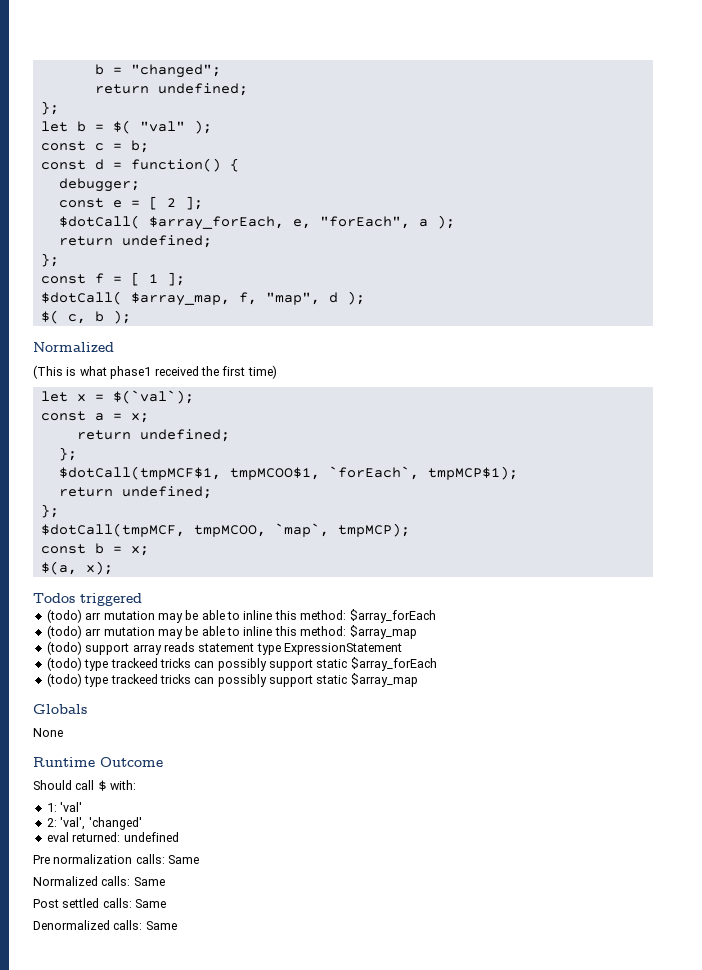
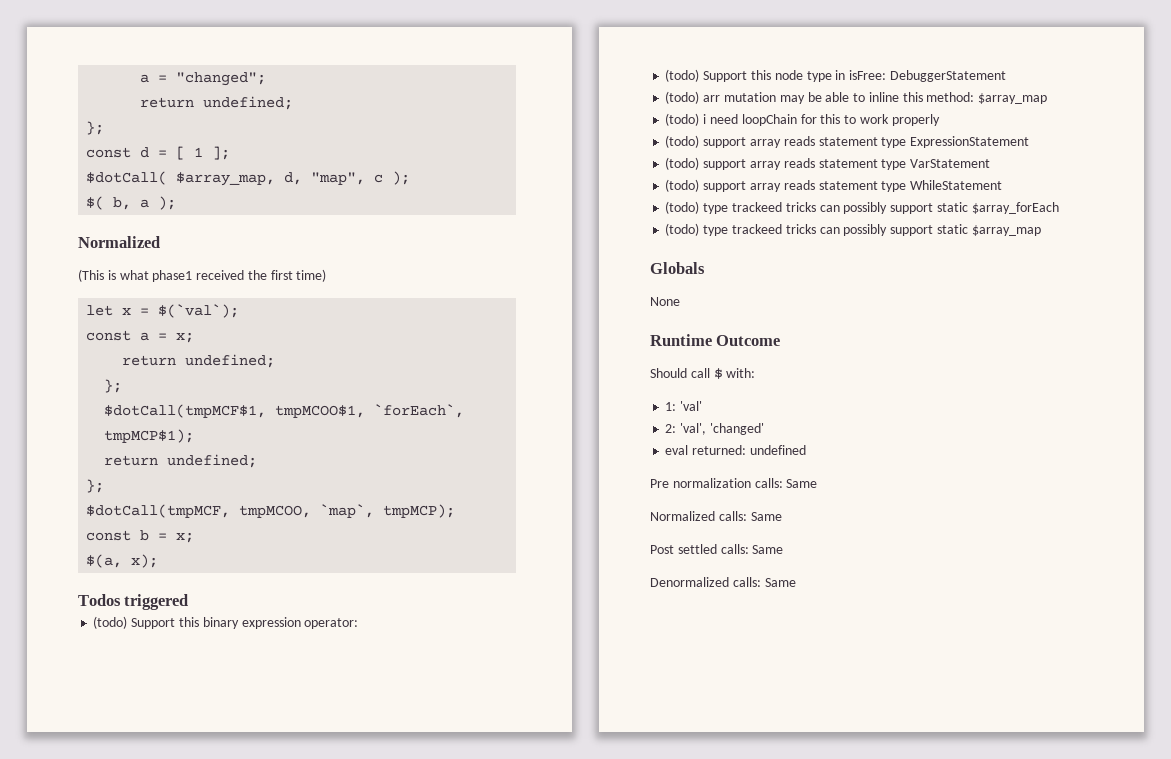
[94,64,104,75] b -> [140,74,150,83] a
[40,120,212,134] [40,140,149,153] [40,158,239,172] [58,178,140,192] [58,196,203,210] [58,215,455,230] [58,235,212,248] [40,253,59,267] [40,273,104,284] let b = $( "val" ); // const c = b; // const d = function() { // debugger; // const e = [ 2 ]; // $dotCall( $array_forEach, e, "forEach", a ); // return undefined; // }; // const f -> [86,147,150,158] const d
[238,292,338,305] f, "map", d -> [284,172,384,185] d, "map", c
[67,311,104,324] c, b -> [113,197,150,210] b, a
[85,609,436,623] arr mutation may be able to inline this method: $array_forEach -> [131,617,359,629] [665,69,1006,82] Support this binary expression operator: // (todo) Support this node type in isFree: DebuggerStatement
(417, 632) none -> [665,113,940,126] // (todo) i need loopChain for this to work properly
(402, 649) none -> [665,157,991,170] [665,179,1003,192] // (todo) support array reads statement type VarStatement // (todo) support array reads statement type WhileStatement

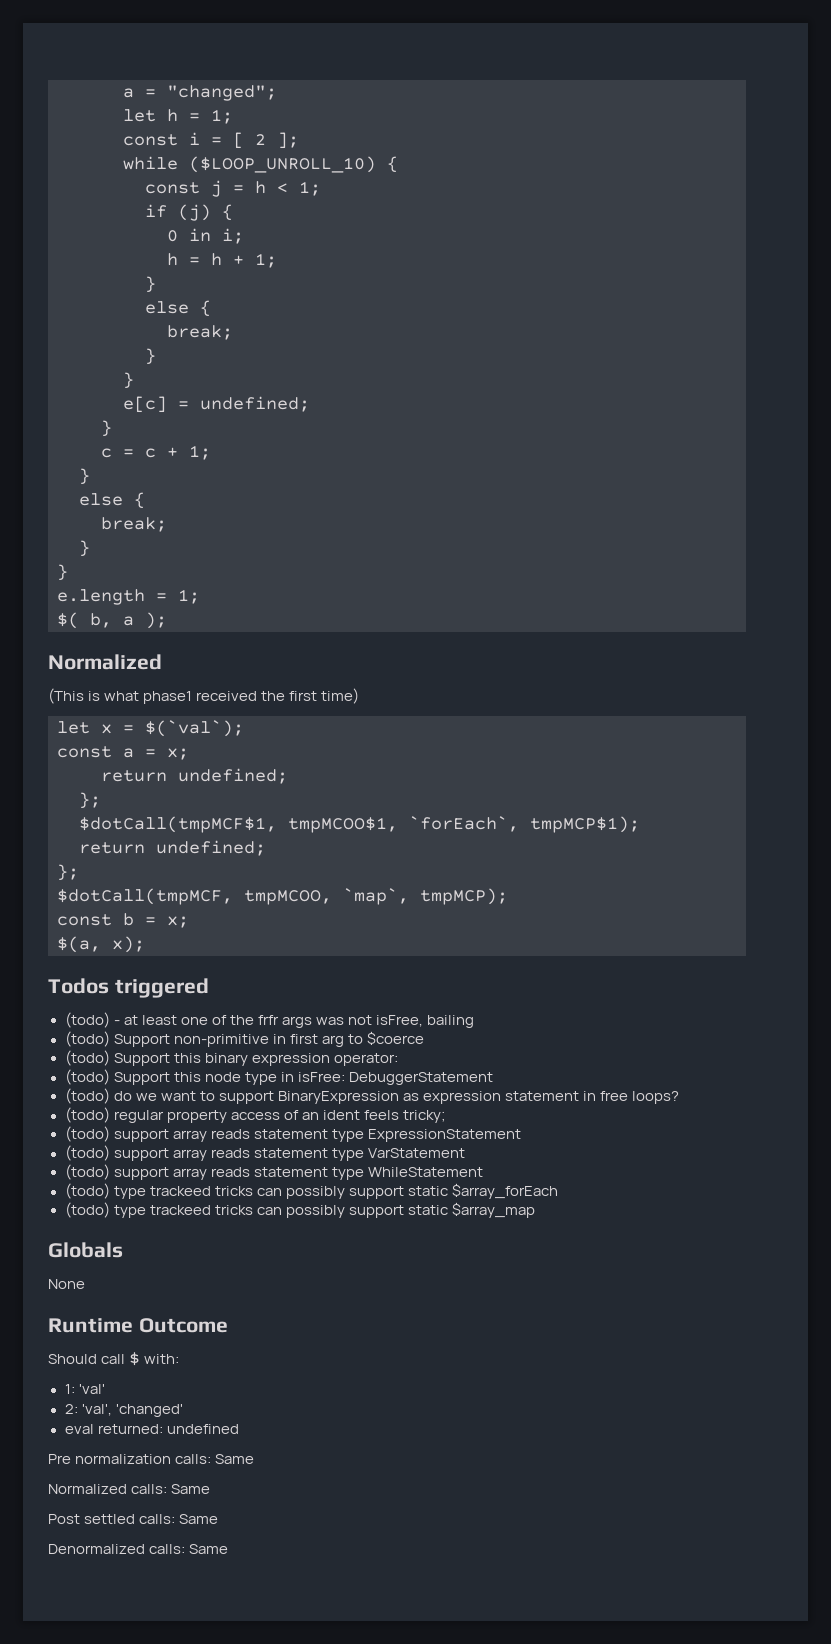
[140,96,294,110] [86,121,105,135] [86,146,231,160] [86,171,411,186] return undefined; // }; // const d = [ 1 ]; // $dotCall( $array_map, d, "map", c ); -> [123,109,233,124] [123,132,299,149] [123,156,398,173] [145,180,321,197] [145,204,233,221] [167,228,244,244] [167,253,277,268] [145,276,156,293] [145,300,211,317] [167,325,233,340] [145,348,156,365] [123,372,134,389] [123,396,310,413] [101,420,112,437] [101,445,211,460] [79,468,90,485] [79,492,145,509] [101,517,167,532] [79,540,90,557] [57,564,68,581] [57,589,200,605] let h = 1; // const i = [ 2 ]; // while ($LOOP_UNROLL_10) { // const j = h < 1; // if (j) { // 0 in i; // h = h + 1; // } // else { // break; // } // } // e[c] = undefined; // } // c = c + 1; // } // else { // break; // } // } // e.length = 1;
(189, 602) none -> [64,1012,475,1028] [64,1031,424,1047] // (todo) - at least one of the frfr args was not isFree, bailing // (todo) Support non-primitive in first arg to $coerce
[703,92,1048,104] [665,113,940,126] arr mutation may be able to inline this method: $array_map // (todo) i need loopChain for this to work properly -> [113,1091,680,1104] [64,1107,446,1123] do we want to support BinaryExpression as expression statement in free loops? // (todo) regular property access of an ident feels tricky;

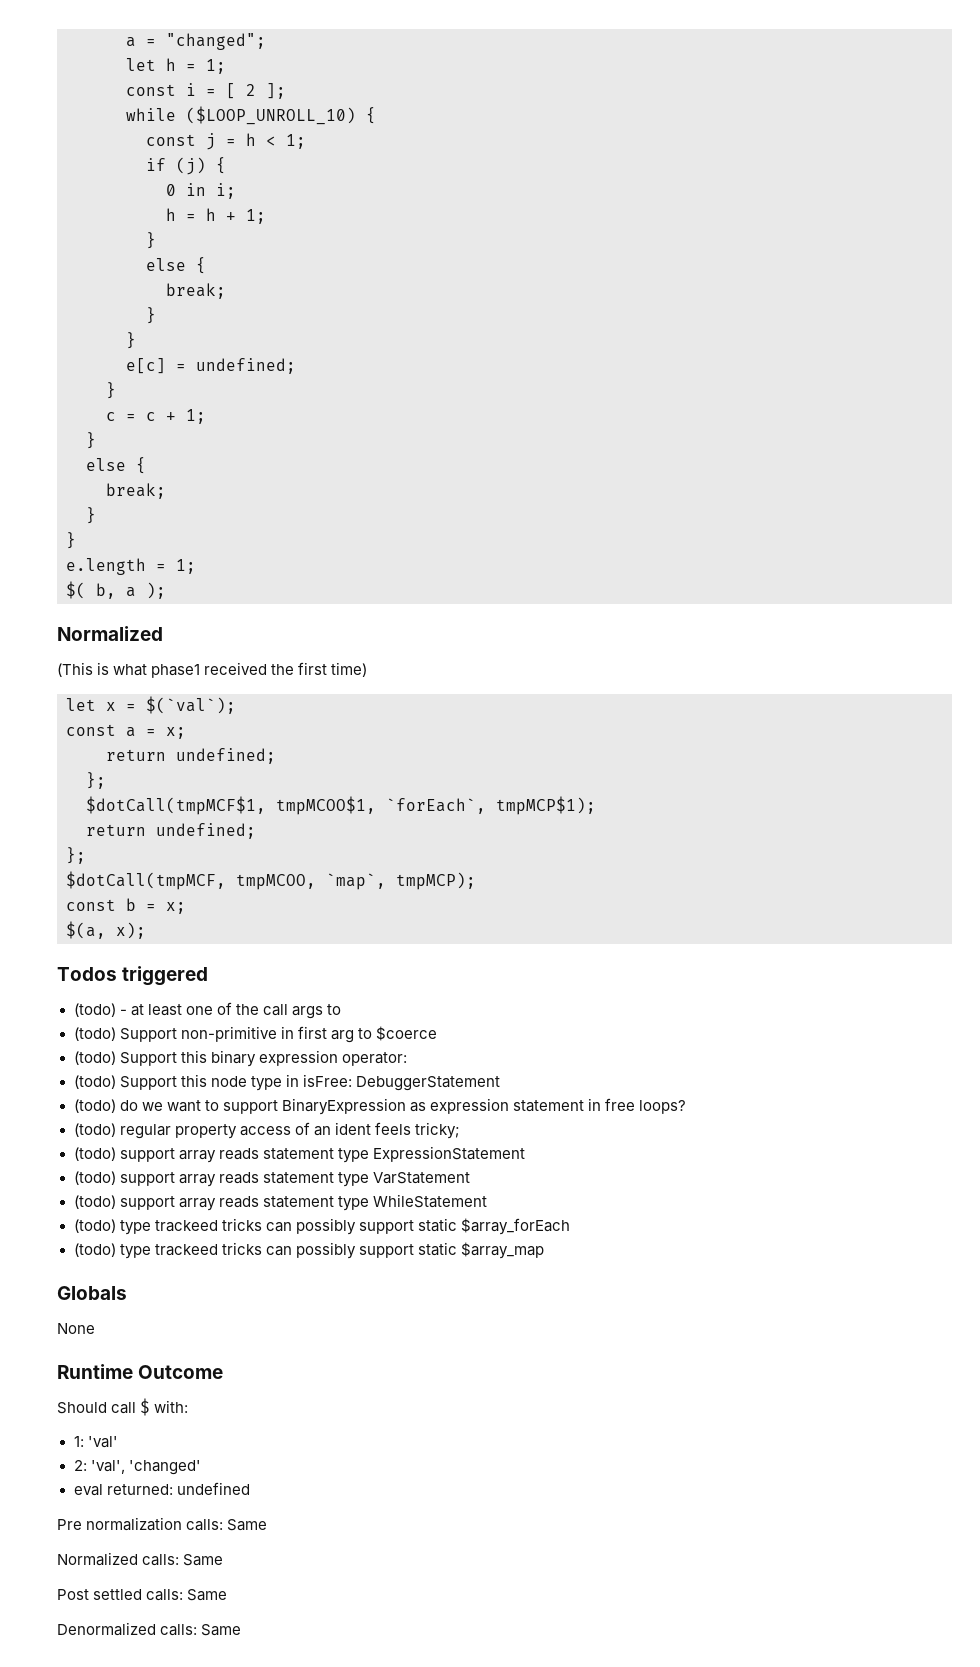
[257,1015,475,1028] frfr args was not isFree, bailing -> [262,1004,341,1019] call args to

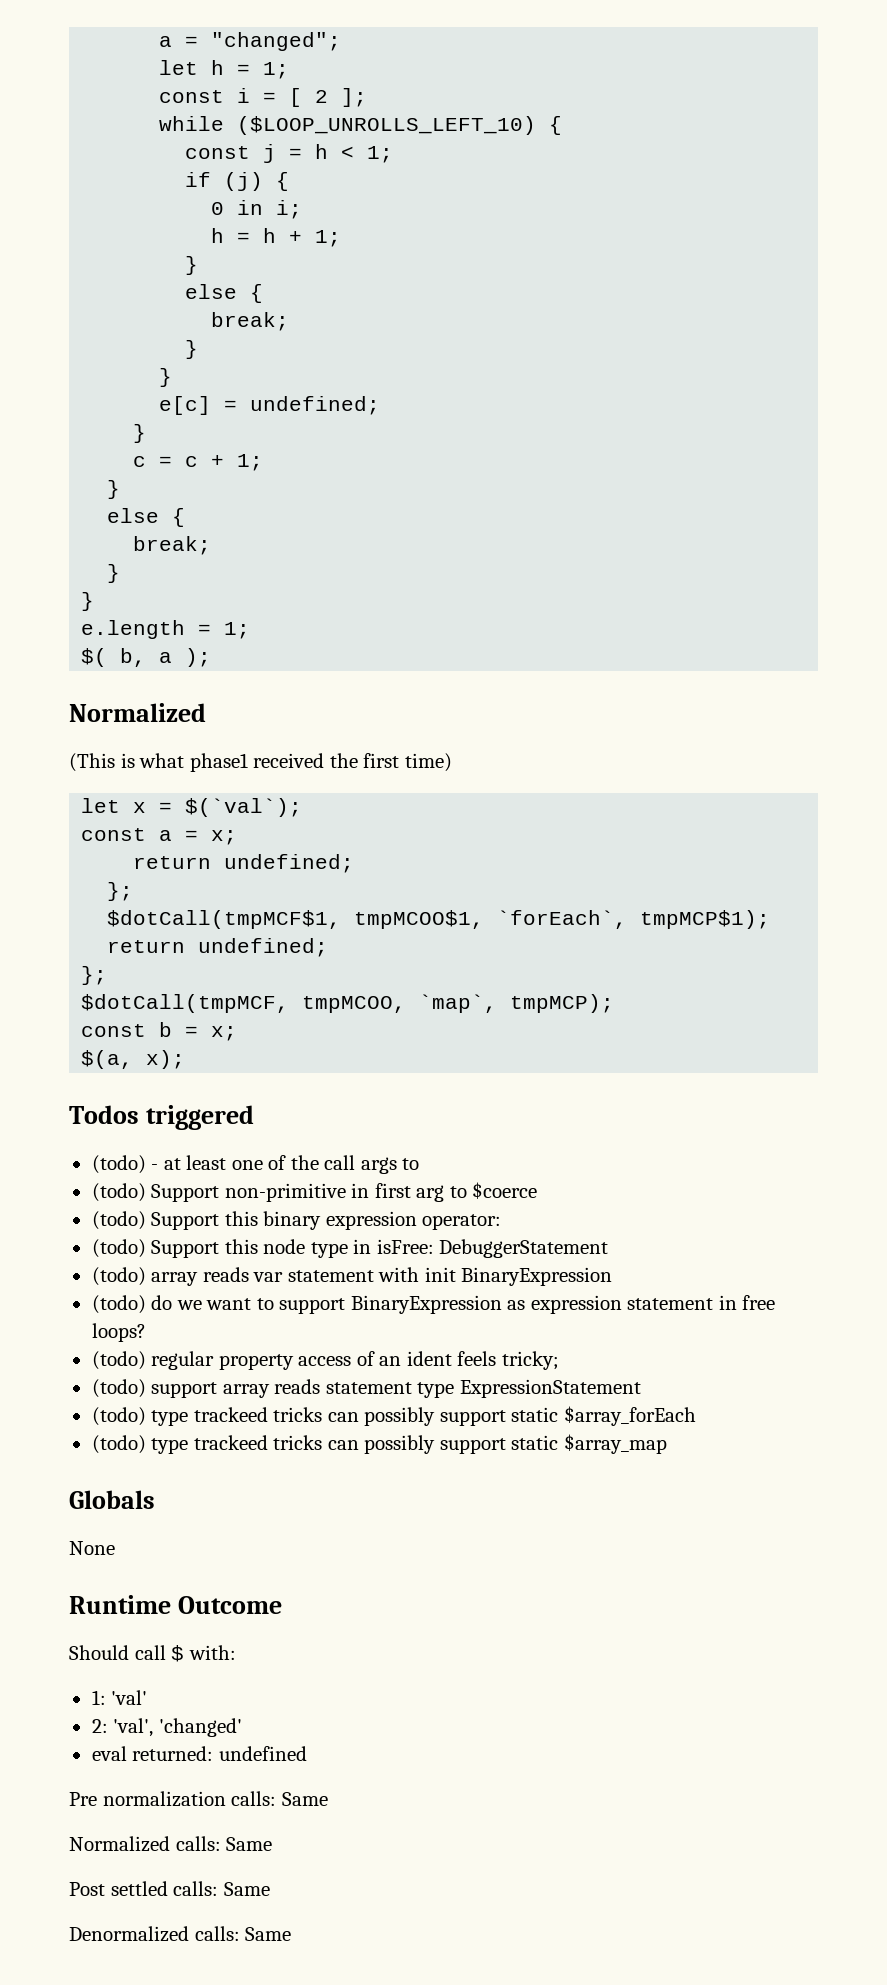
[186,106,356,125] ($LOOP_UNROLL_10) -> [237,116,537,135] ($LOOP_UNROLLS_LEFT_10)
(500, 1083) none -> [91,1267,613,1286] // (todo) array reads var statement with init BinaryExpression
[73,1171,470,1187] [73,1194,487,1211] // (todo) support array reads statement type VarStatement // (todo) support array reads statement type WhileStatement -> (641, 1388) none

